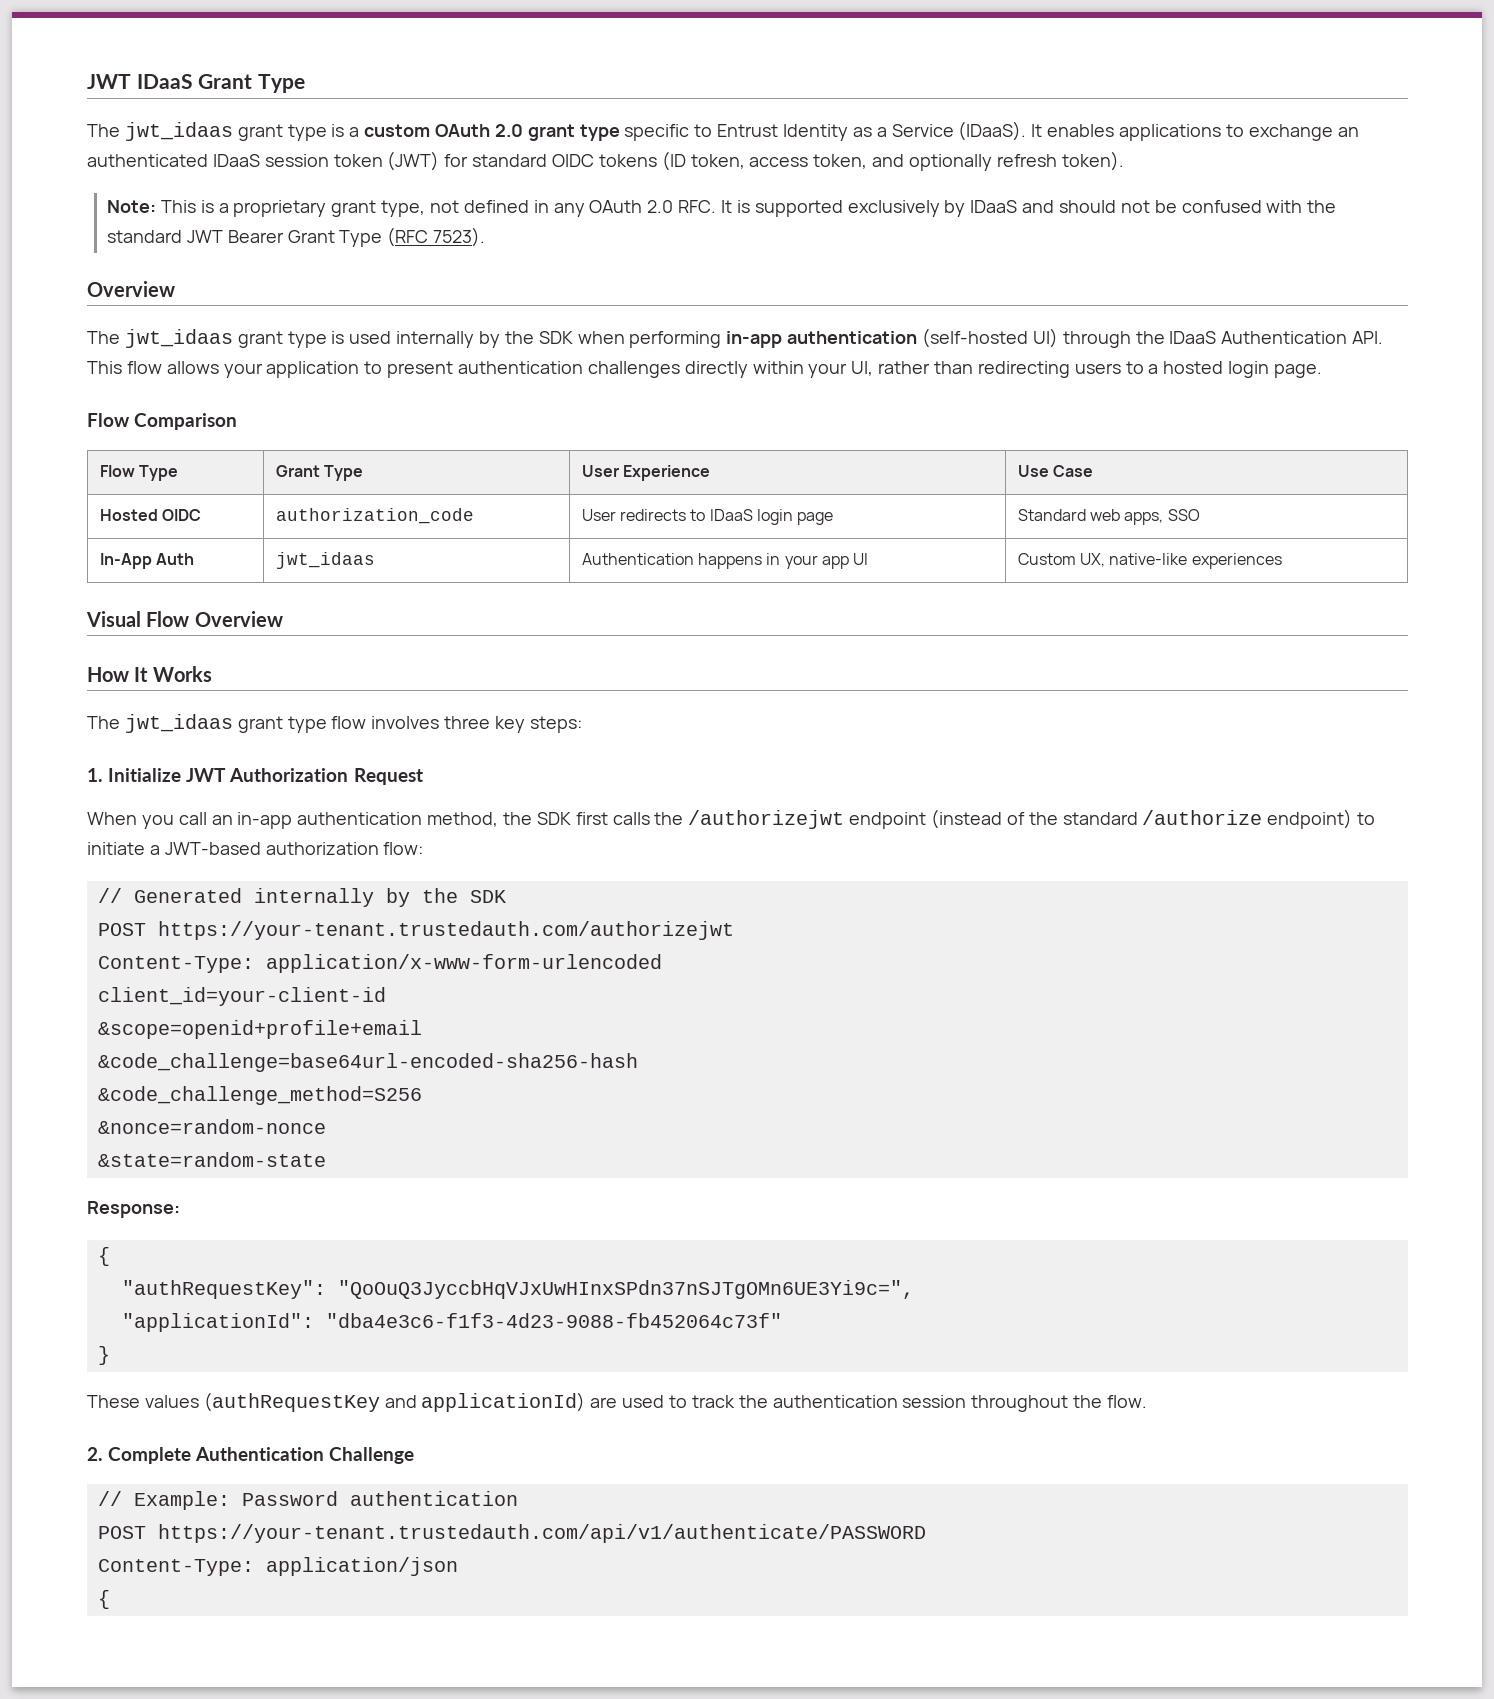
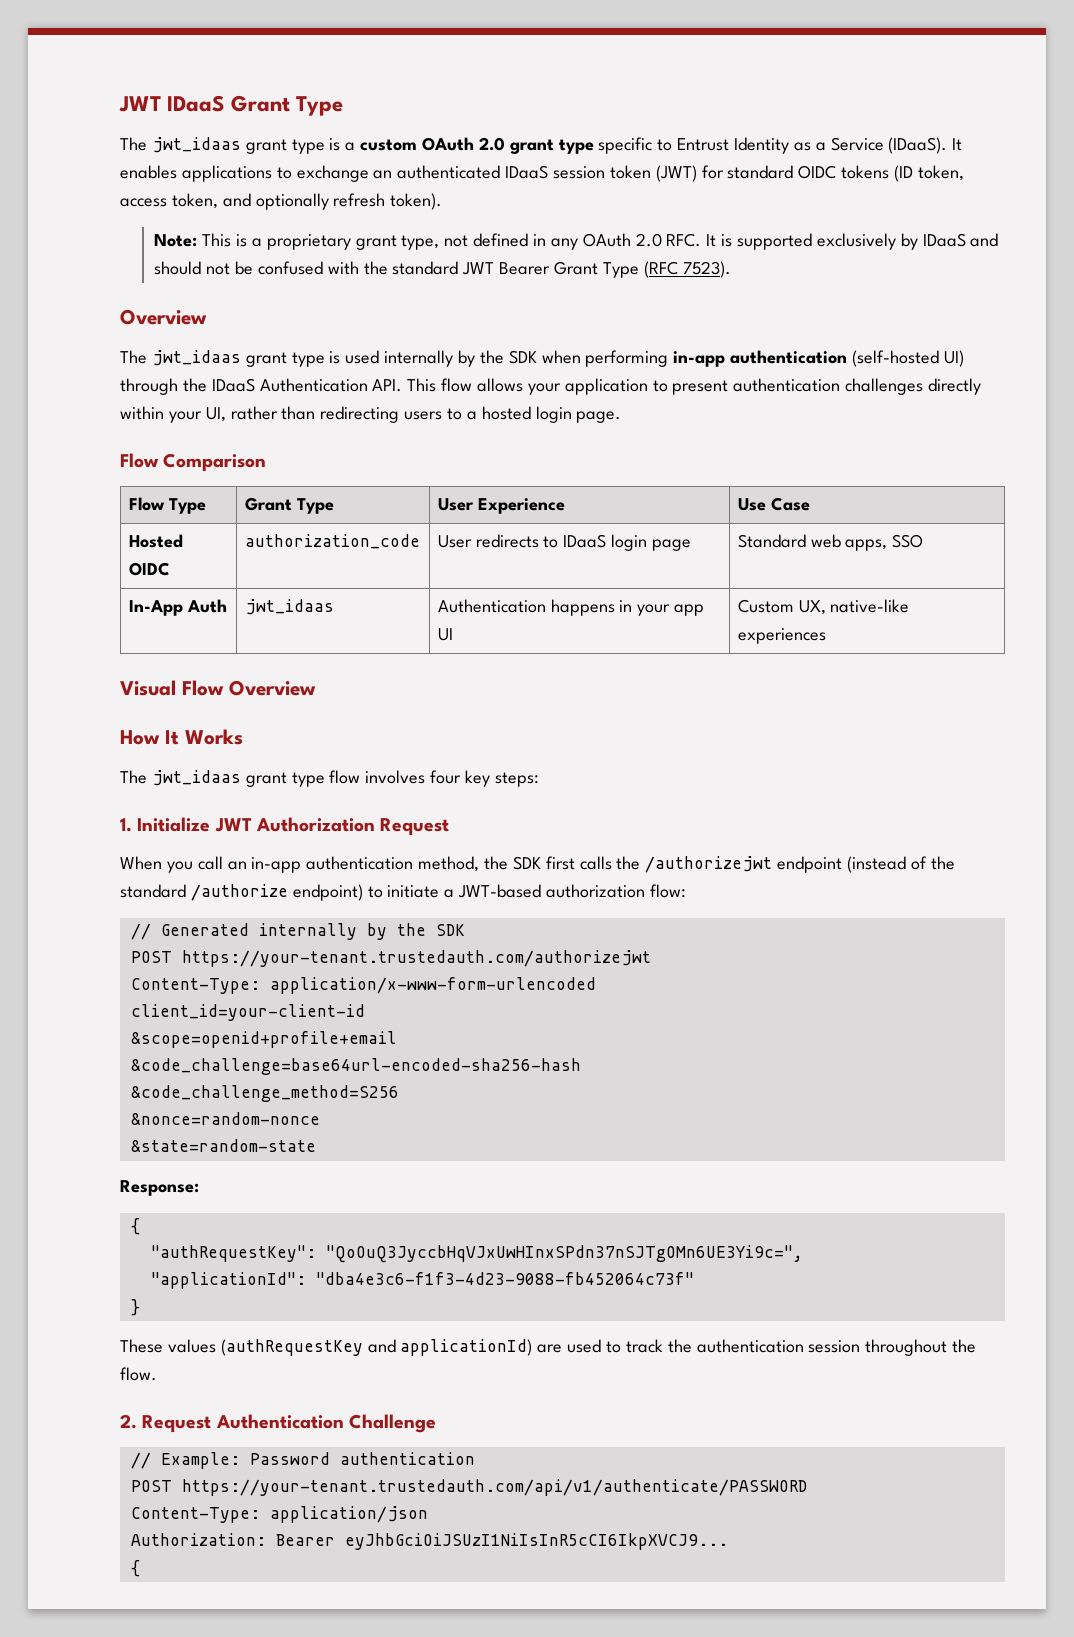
[444,716,491,729] three -> [430,770,462,784] four
[108,1447,192,1464] Complete -> [142,1415,212,1433] Request
(458, 1566) none -> [130,1533,728,1550] // Authorization: Bearer eyJhbGciOiJSUzI1NiIsInR5cCI6IkpXVCJ9...

